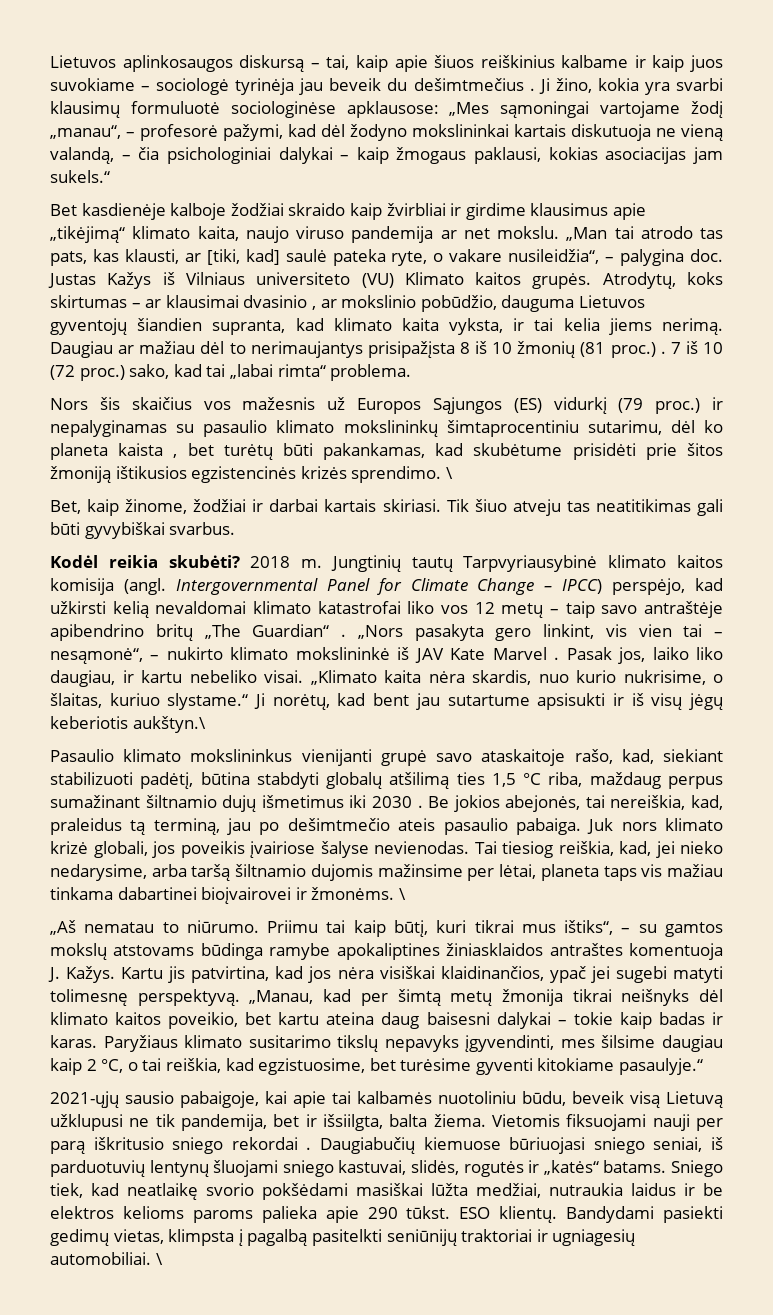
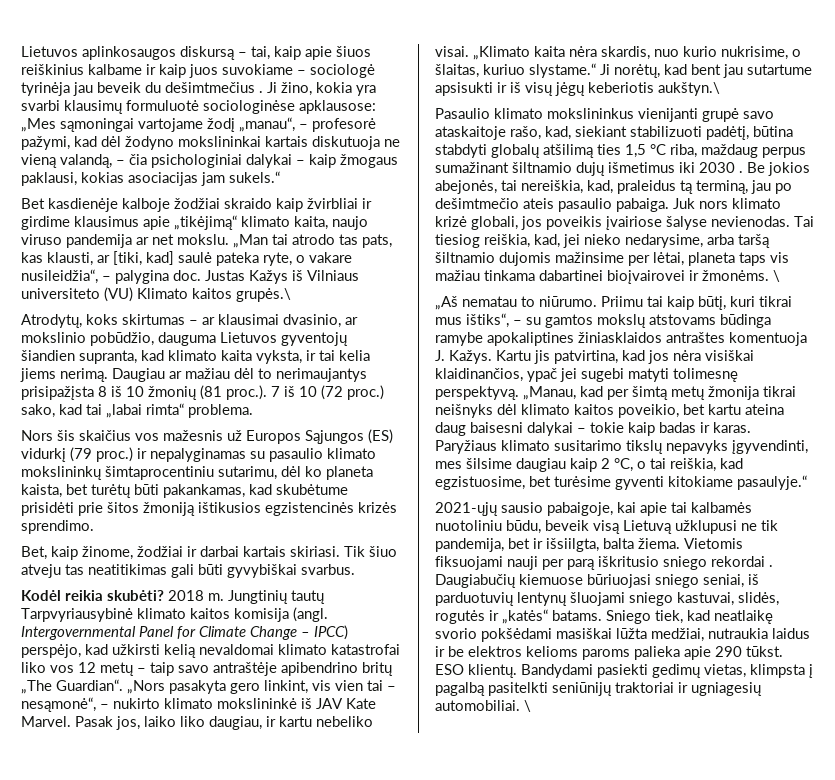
[532,273,592,289] grupės. -> [236,288,291,302] grupės.\ //
[243,295,316,310] dvasinio , -> [283,314,341,328] dvasinio,
[610,342,666,358] proc.) . -> [226,385,267,400] proc.).
[118,443,178,458] kaista , -> [21,484,62,498] kaista,
[445,467,453,479] \ -> (94, 527) none
[252,624,346,637] Guardian“ . -> [56,679,123,691] Guardian“.
[492,647,560,660] Marvel . -> [21,716,71,727] Marvel.

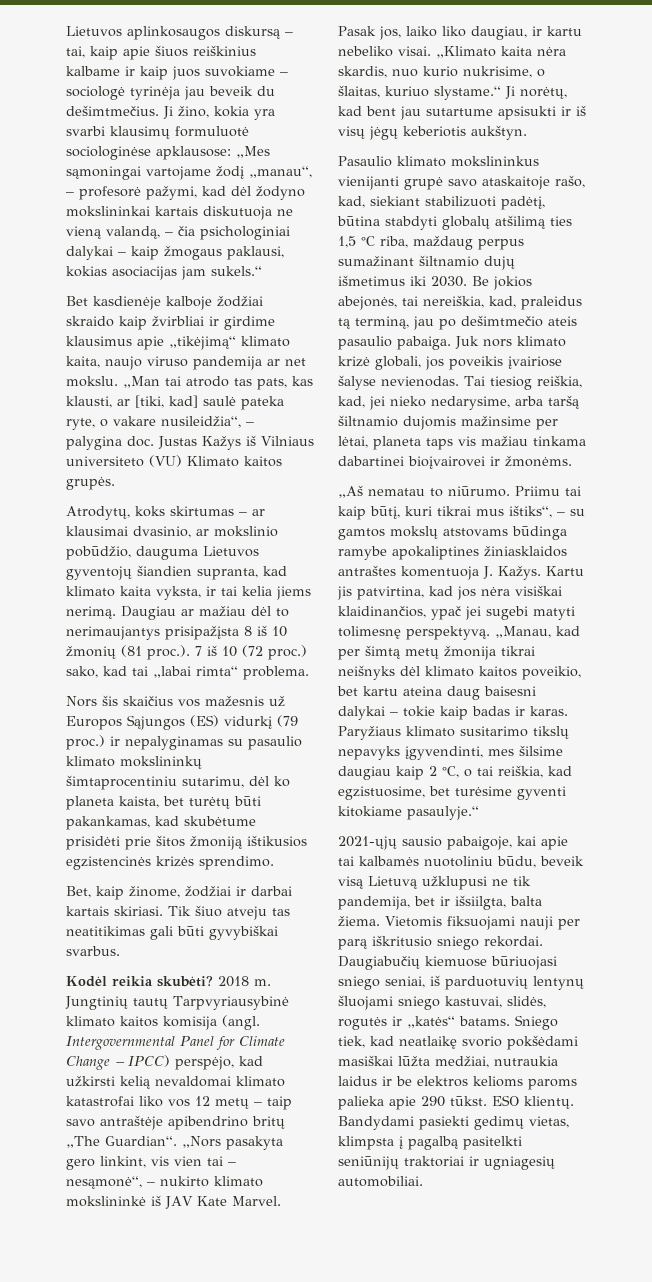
[165,82,263,93] dešimtmečius . -> [66,105,159,116] dešimtmečius.
[236,288,291,302] grupės.\ -> [66,477,115,490] grupės.
[658,82,720,96] aukštyn.\ -> [471,125,527,140] aukštyn.
[699,162,743,173] 2030 . -> [431,276,467,287] 2030.
[773,270,780,282] \ -> (572, 461) none
[711,556,773,567] rekordai . -> [484,936,543,947] rekordai.
[524,700,531,712] \ -> (423, 1181) none

